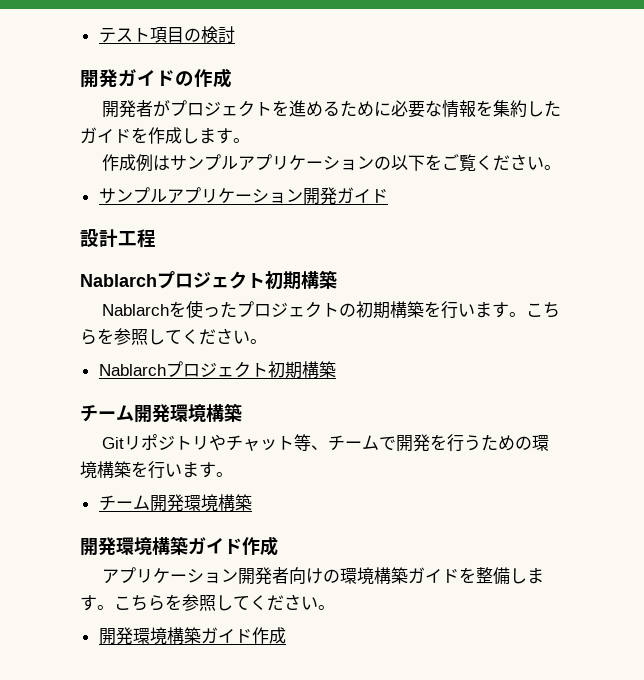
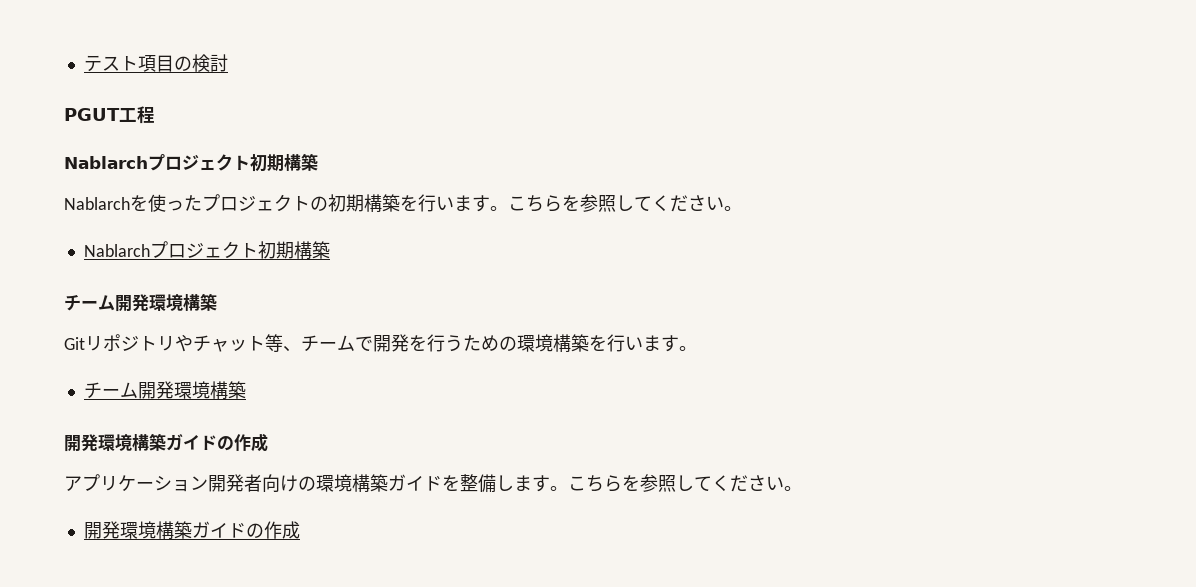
[80,68,232,88] [102,100,562,118] [80,127,250,144] [102,154,562,172] [98,187,388,205] [80,229,118,247] 開発ガイドの作成 // 開発者がプロジェクトを進めるために必要な情報を集約したガイドを作成します。 // 作成例はサンプルアプリケーションの以下をご覧ください。 // サンプルアプリケーション開発ガイド // 設計 -> [64,108,120,121] PGUT
(242, 546) none -> [217,436,234,451] の
(252, 636) none -> [245,523,264,538] の

